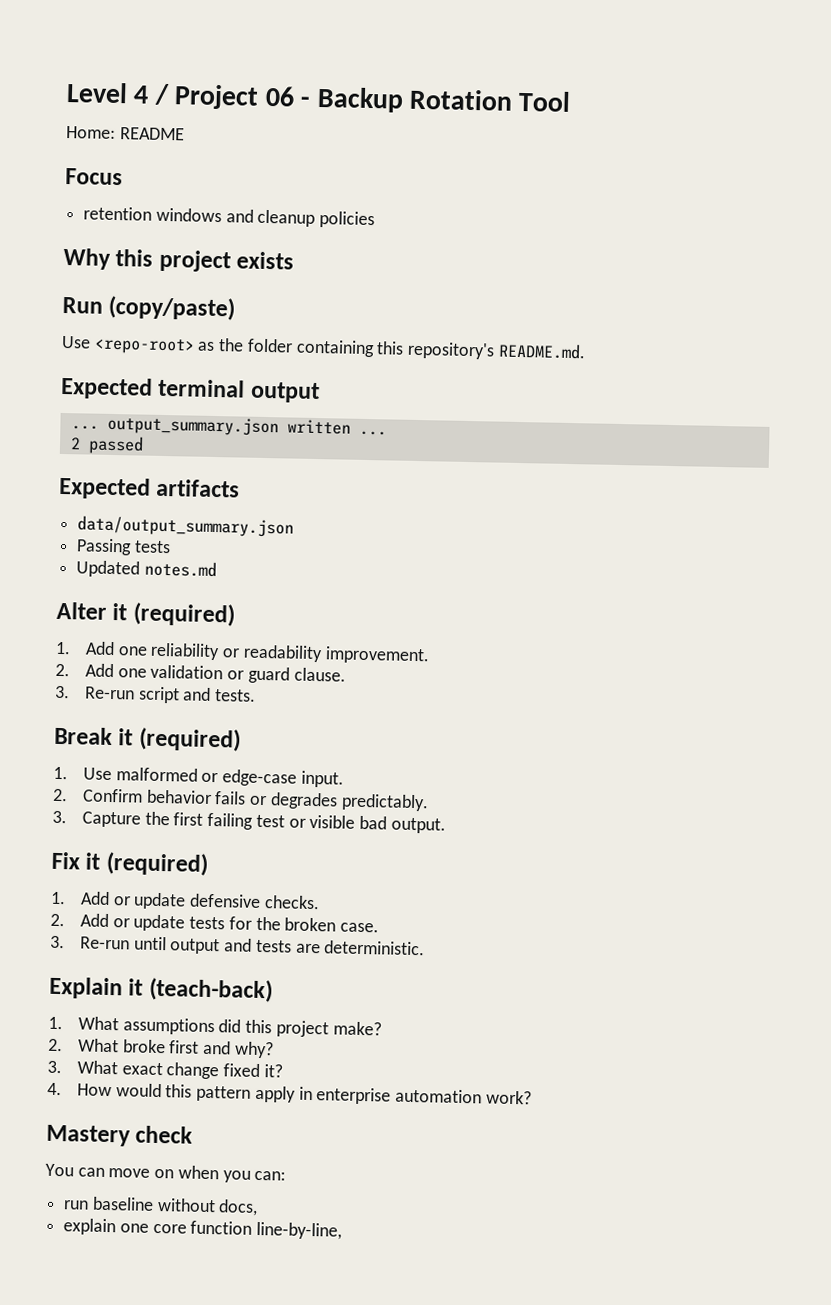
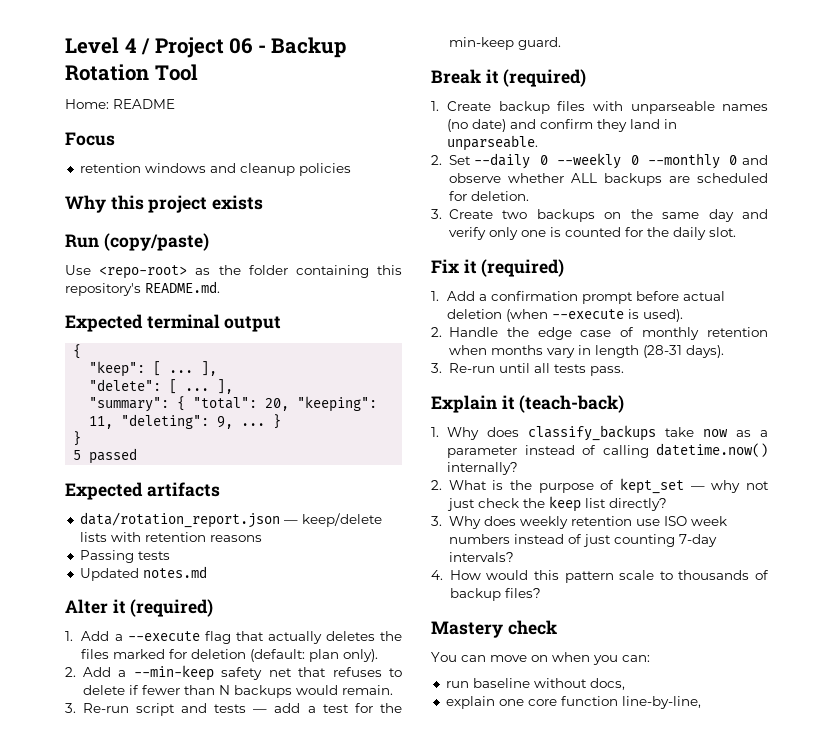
[70,415,387,437] [69,435,144,455] [58,476,241,500] [77,515,295,538] ... output_summary.json written ... // 2 passed // Expected artifacts // data/output_summary.json -> [73,344,82,359] [89,361,218,377] [89,379,234,394] [89,396,378,412] [89,414,282,429] [73,431,82,446] [73,448,138,464] [65,482,220,500] [79,512,382,528] [79,532,262,542] { // "keep": [ ... ], // "delete": [ ... ], // "summary": { "total": 20, "keeping": 11, "deleting": 9, ... } // } // 5 passed // Expected artifacts // data/rotation_report.json — keep/delete lists with retention reasons
[117,642,430,665] [55,663,346,684] [55,685,257,704] [54,726,241,752] [53,766,344,788] [53,788,429,812] [52,810,446,834] one reliability or readability improvement. // 2. Add one validation or guard clause. // 3. Re-run script and tests. // Break it (required) // 1. Use malformed or edge-case input. // 2. Confirm behavior fails or degrades predictably. // 3. Capture the first failing test or visible bad output. -> [114,631,402,644] [81,649,379,662] [65,665,403,681] [82,685,393,698] [65,703,403,716] [448,37,561,50] [431,69,587,87] [431,101,768,114] [447,119,678,132] [447,135,539,151] [431,153,768,169] [448,173,768,186] [448,191,529,201] [431,209,768,222] [448,227,736,240] a --execute flag that actually deletes the files marked for deletion (default: plan only). // 2. Add a --min-keep safety net that refuses to delete if fewer than N backups would remain. // 3. Re-run script and tests — add a test for the min-keep guard. // Break it (required) // 1. Create backup files with unparseable names (no date) and confirm they land in unparseable. // 2. Set --daily 0 --weekly 0 --monthly 0 and observe whether ALL backups are scheduled for deletion. // 3. Create two backups on the same day and verify only one is counted for the daily slot.
[112,892,320,910] [50,913,380,933] [50,935,426,956] [49,976,273,1003] [48,1016,382,1038] [48,1038,274,1059] [47,1060,283,1080] or update defensive checks. // 2. Add or update tests for the broken case. // 3. Re-run until output and tests are deterministic. // Explain it (teach-back) // 1. What assumptions did this project make? // 2. What broke first and why? // 3. What exact change fixed it? -> [479,291,726,304] [447,309,684,322] [431,327,768,340] [448,345,724,358] [431,363,624,376] [431,395,625,413] [431,425,768,441] [447,443,768,458] [447,462,519,475] [431,478,769,494] [446,496,667,512] [431,516,727,529] [448,534,717,547] [448,552,514,562] a confirmation prompt before actual deletion (when --execute is used). // 2. Handle the edge case of monthly retention when months vary in length (28-31 days). // 3. Re-run until all tests pass. // Explain it (teach-back) // 1. Why does classify_backups take now as a parameter instead of calling datetime.now() internally? // 2. What is the purpose of kept_set — why not just check the keep list directly? // 3. Why does weekly retention use ISO week numbers instead of just counting 7-day intervals?
[254,1085,532,1105] apply in enterprise automation work? -> [619,570,769,580] [449,588,541,601] scale to thousands of backup files?

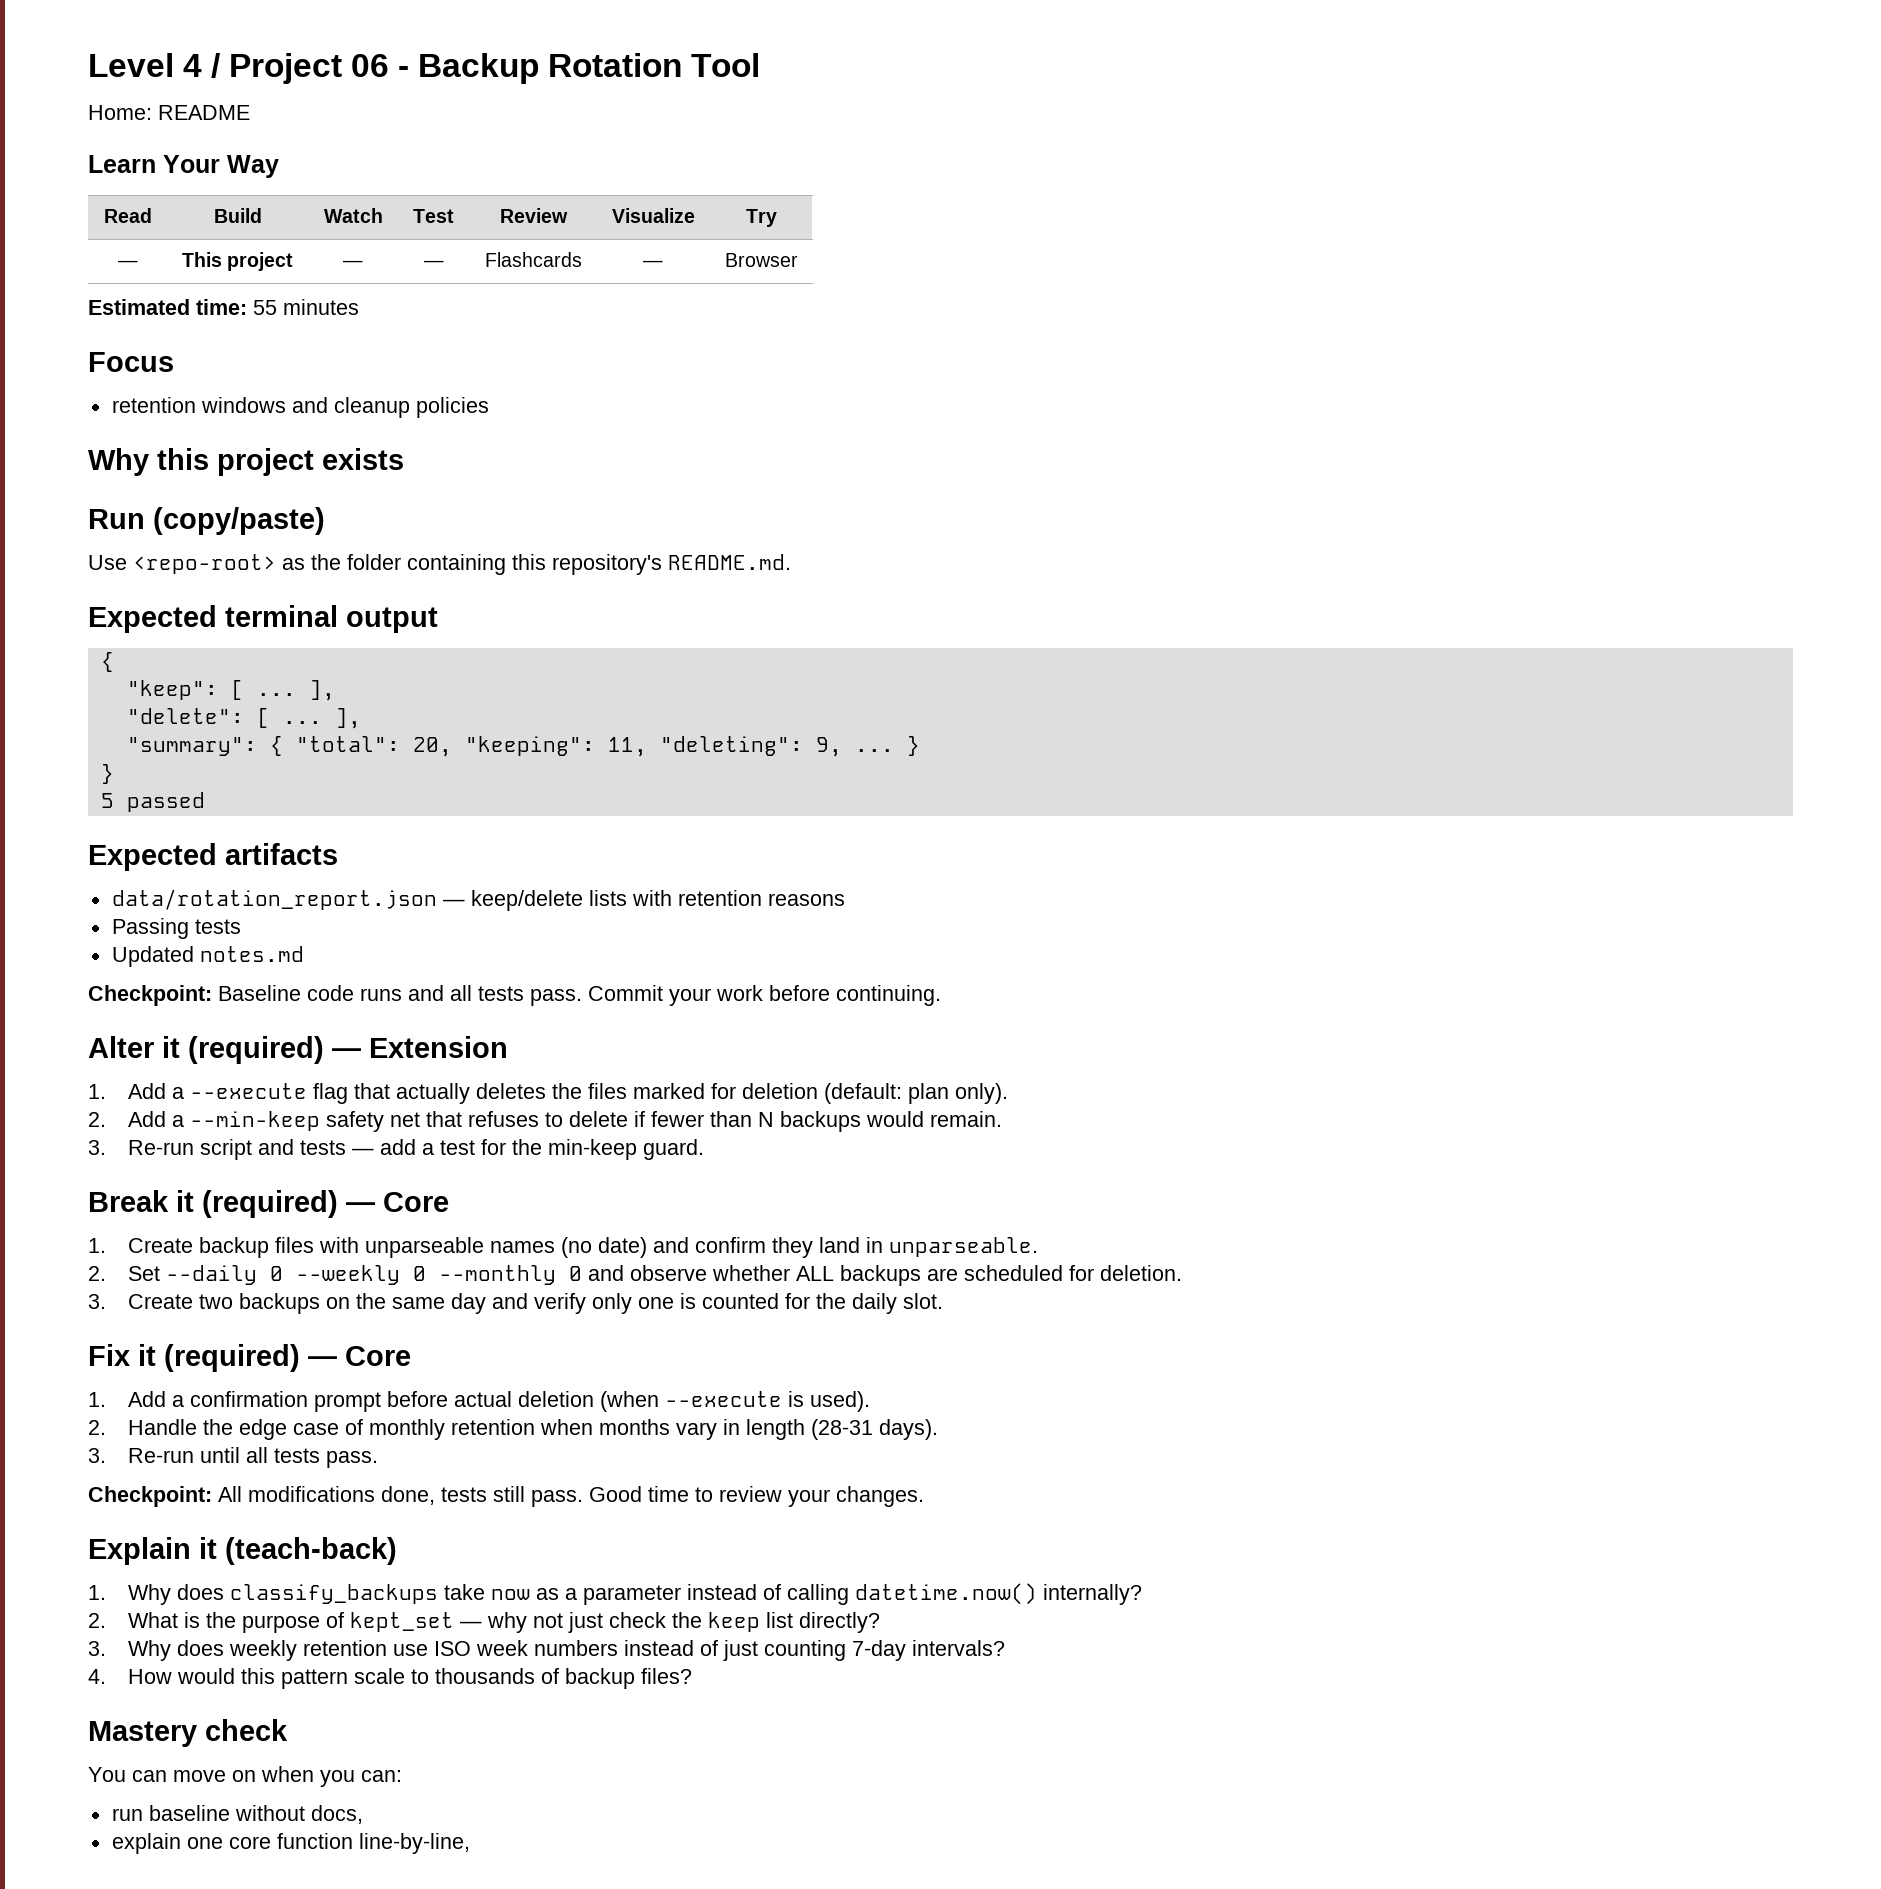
(175, 104) none -> [88,155,279,178] [103,208,152,223] [213,208,262,223] [323,208,383,223] [413,209,454,223] [499,208,568,223] [611,208,695,223] [745,209,777,227] [117,260,138,267] [181,252,294,271] [343,260,363,267] [423,260,444,267] [484,252,582,267] [643,260,663,267] [724,253,798,267] [88,299,359,315] // Learn Your Way // Read | Build | Watch | Test | Review | Visualize | Try // — | This project | — | — | Flashcards | — | Browser // Estimated time: 55 minutes
(207, 572) none -> [88,985,941,1006] // Checkpoint: Baseline code runs and all tests pass. Commit your work before continuing.
(214, 608) none -> [332,1036,508,1058] — Extension
(587, 78) none -> [346,1192,449,1212] — Core
(565, 268) none -> [308,1346,411,1366] — Core
(624, 371) none -> [88,1486,924,1507] // Checkpoint: All modifications done, tests still pass. Good time to review your changes.

